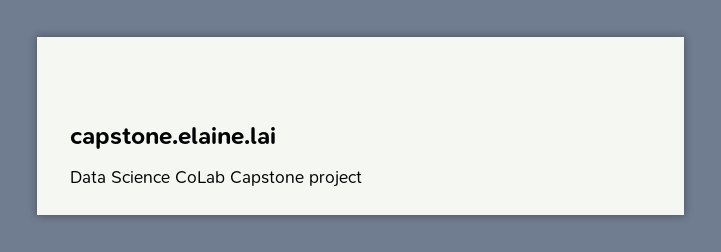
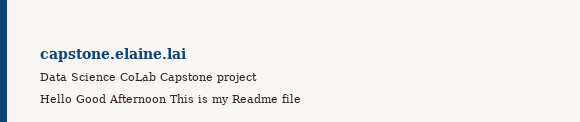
(362, 179) none -> [40,94,301,105] // Hello Good Afternoon This is my Readme file

